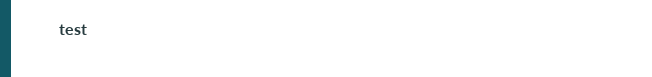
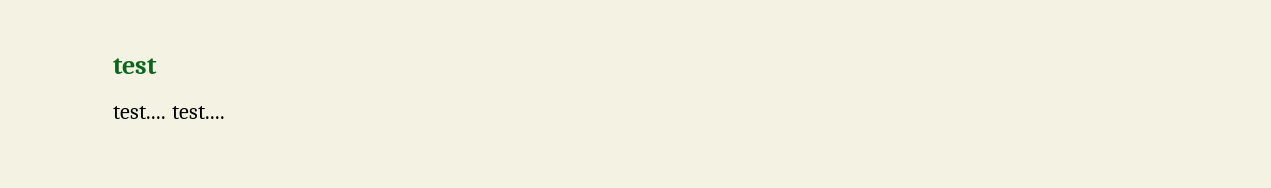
(87, 29) none -> [113,106,225,119] // test.... test....

